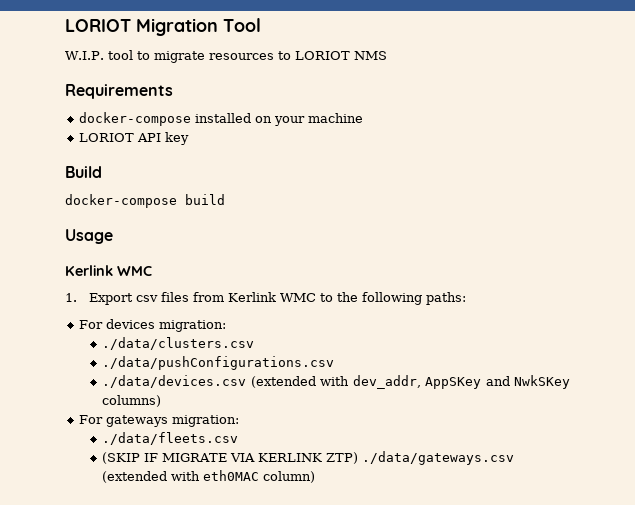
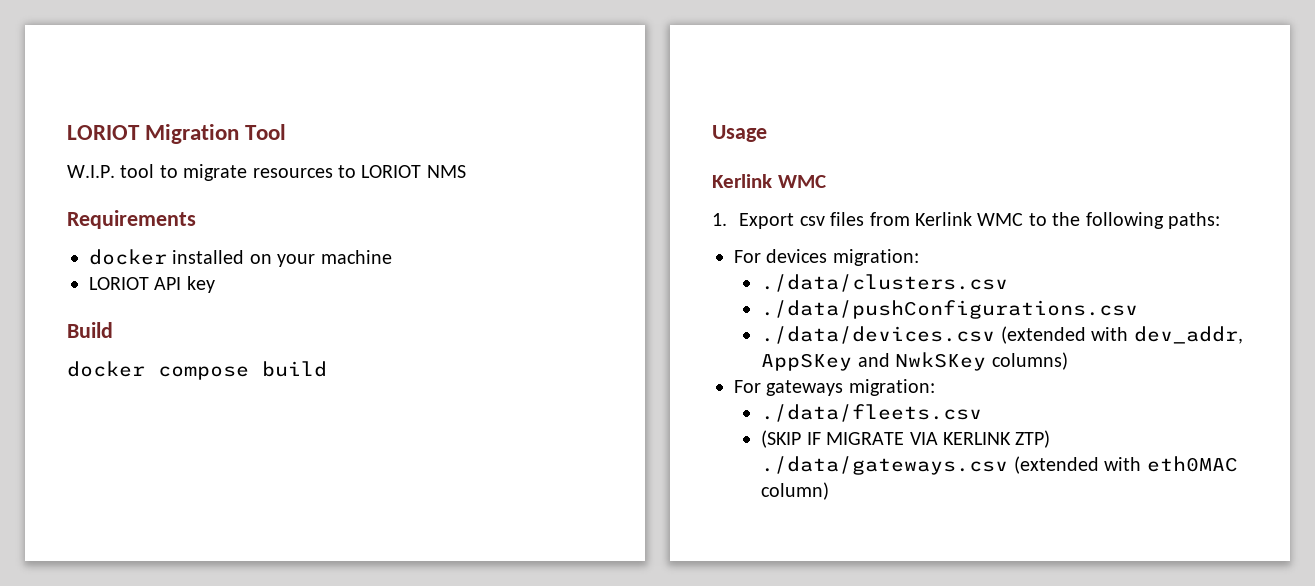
[78,112,191,126] docker-compose -> [89,249,167,265] docker
[65,194,177,208] docker-compose -> [67,361,249,380] docker compose

